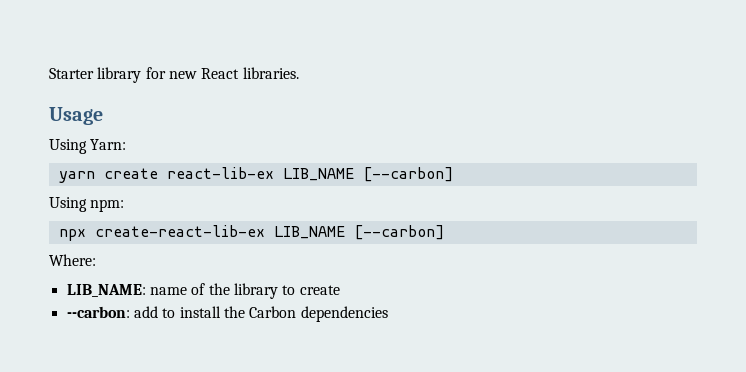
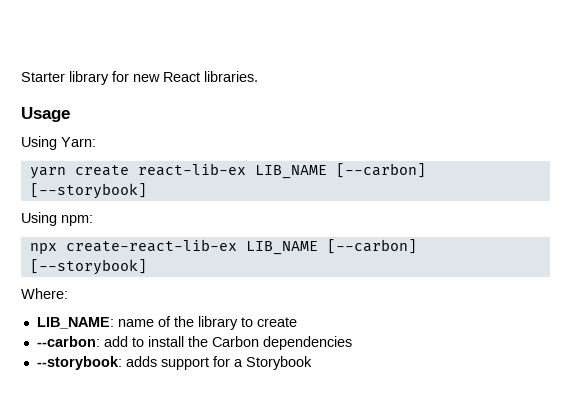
(453, 174) none -> [29,183,147,199] [--storybook]
(444, 232) none -> [29,259,147,275] [--storybook]
(388, 314) none -> [36,356,312,370] // --storybook: adds support for a Storybook

